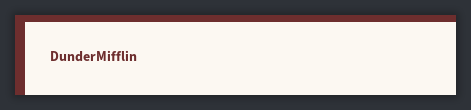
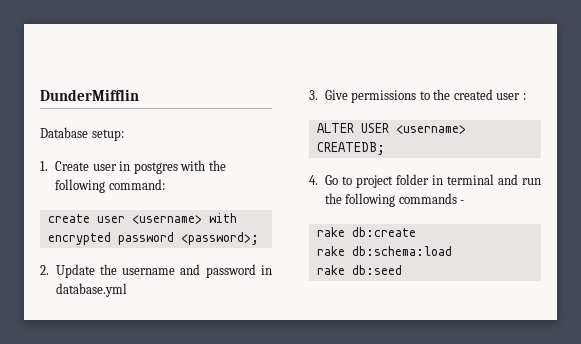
(137, 56) none -> [40,127,124,141] [40,160,226,174] [55,179,165,193] [47,213,237,224] [47,232,259,245] [40,264,272,278] [55,283,127,297] [309,89,526,103] [316,123,466,134] [316,142,385,155] [309,174,541,188] [324,193,465,207] [316,227,416,237] [316,246,452,256] [316,265,402,275] // Database setup: // 1. Create user in postgres with the following command: // create user <username> with encrypted password <password>; // 2. Update the username and password in database.yml // 3. Give permissions to the created user : // ALTER USER <username> CREATEDB; // 4. Go to project folder in terminal and run the following commands - // rake db:create // rake db:schema:load // rake db:seed

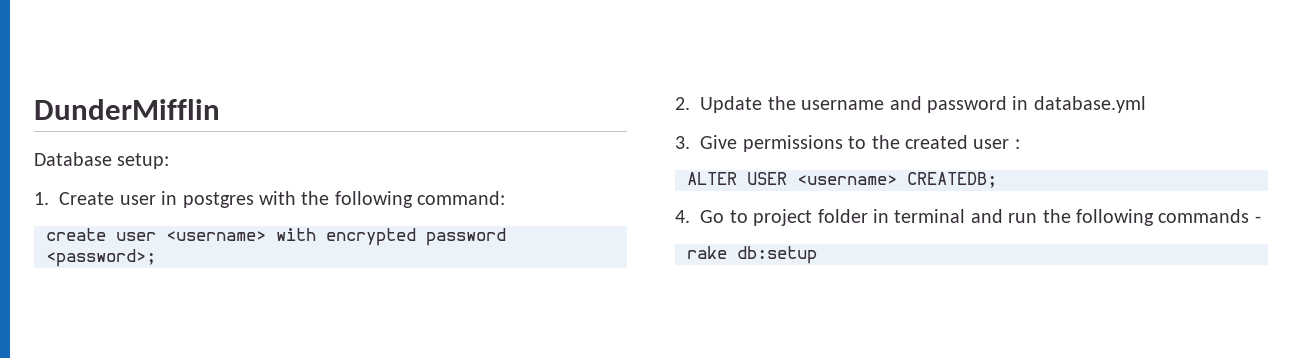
[351,227,416,237] [316,246,452,256] [316,265,402,275] db:create // rake db:schema:load // rake db:seed -> [737,246,817,264] db:setup

